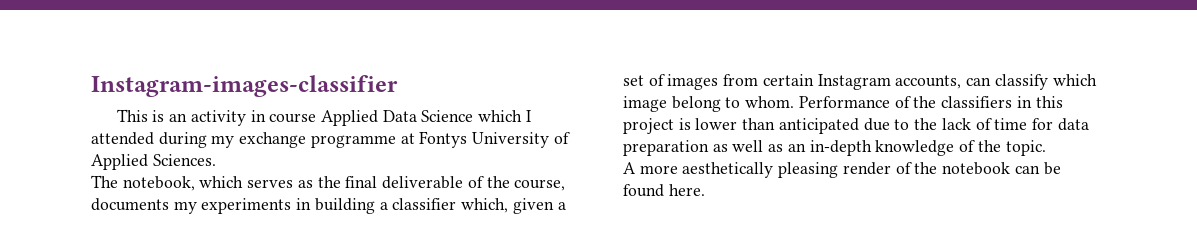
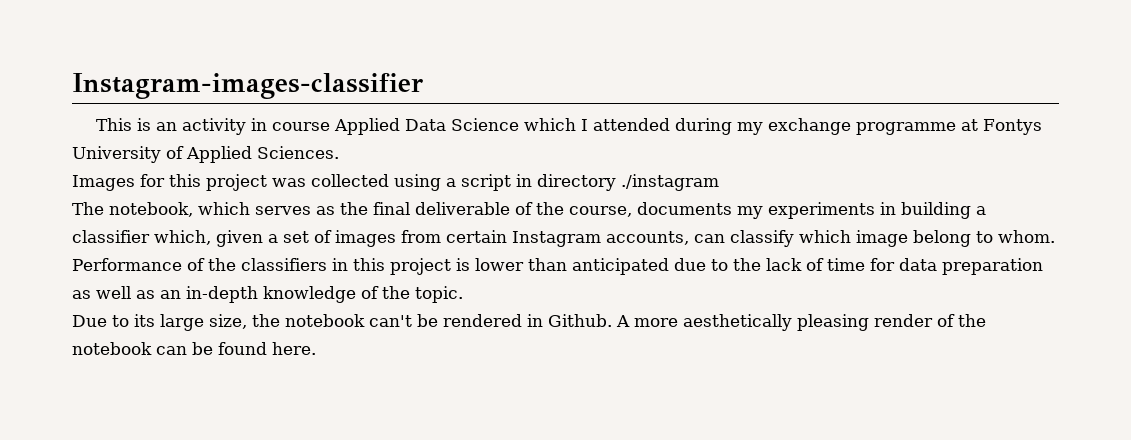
(216, 160) none -> [72,174,719,191] // Images for this project was collected using a script in directory ./instagram
(1046, 148) none -> [72,314,612,331] Due to its large size, the notebook can't be rendered in Github.

